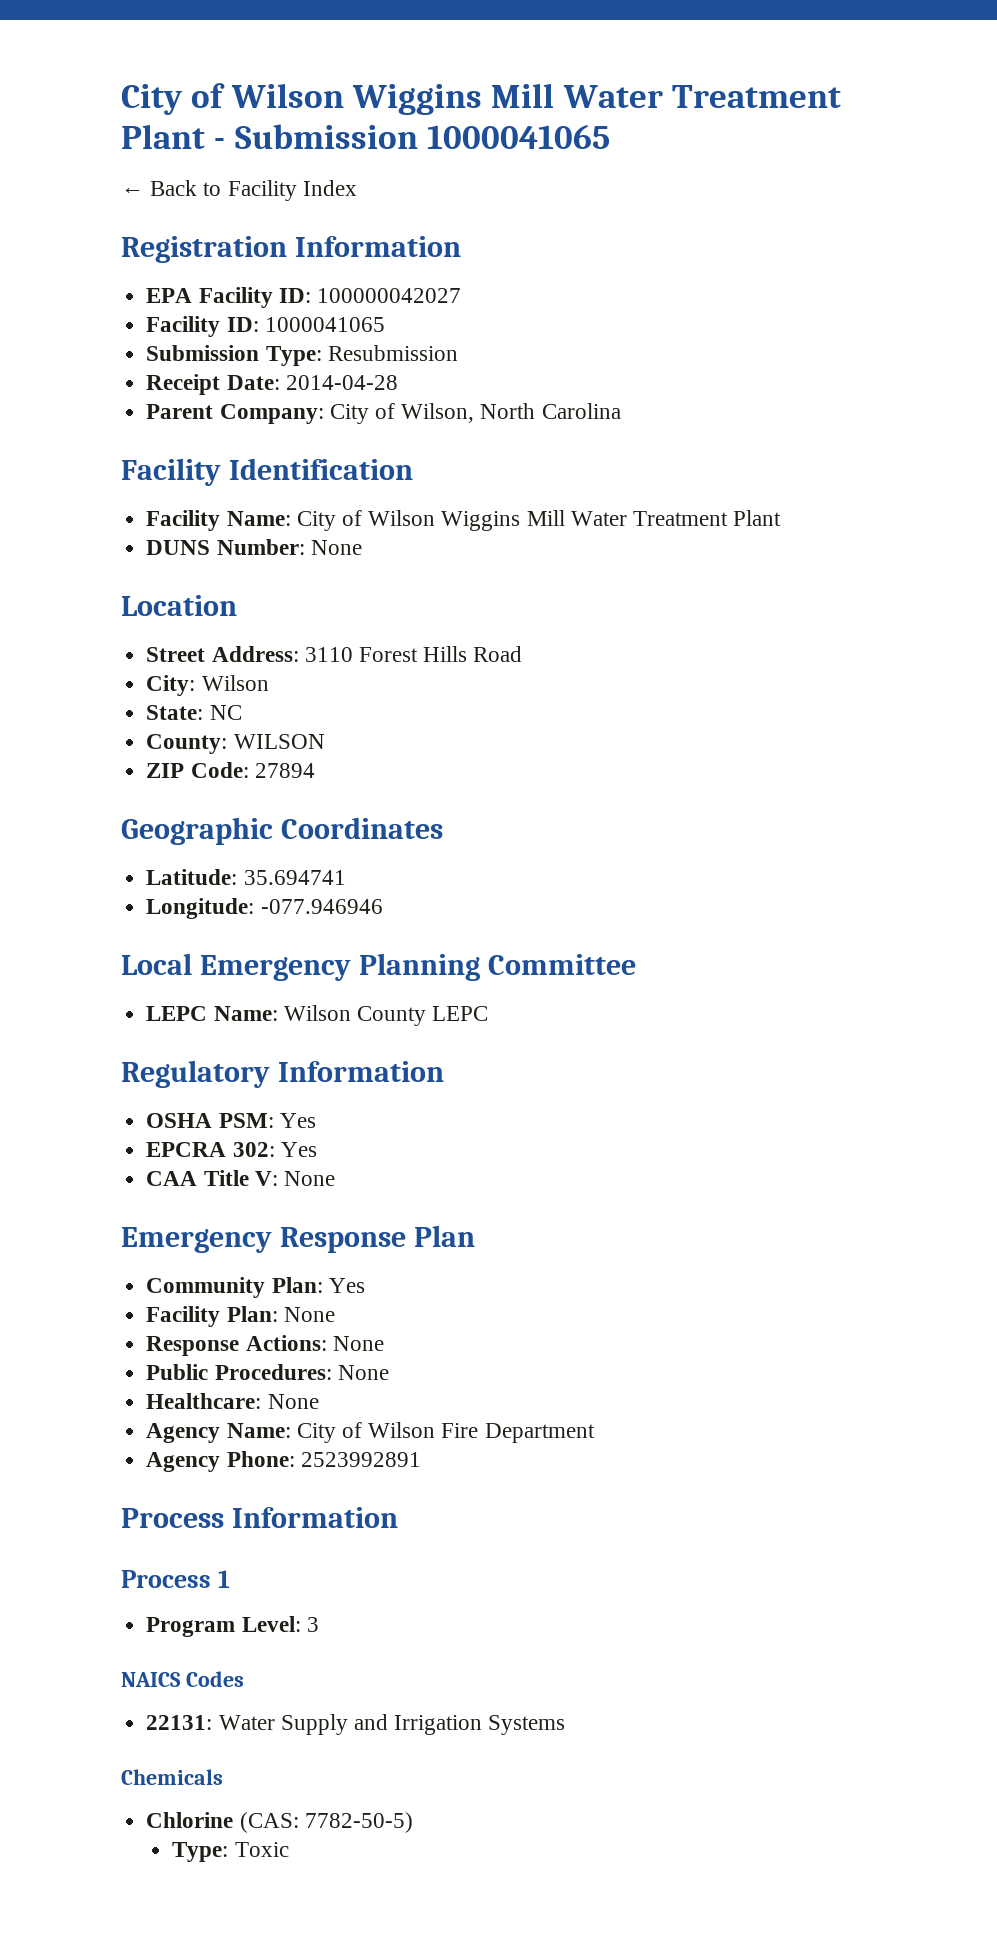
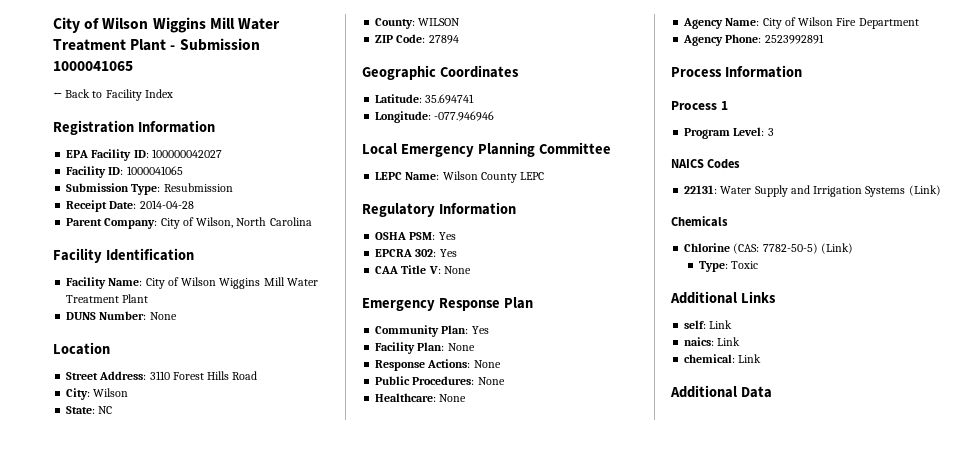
(566, 1725) none -> [908,185,941,196] (Link)
(413, 1822) none -> [820,243,853,254] (Link)
(289, 1849) none -> [670,291,776,304] [684,320,733,329] [684,337,741,346] [684,354,762,363] [670,385,772,398] // Additional Links // self: Link // naics: Link // chemical: Link // Additional Data

